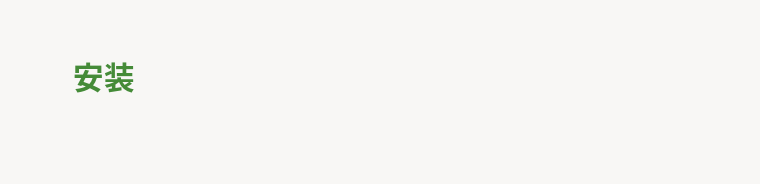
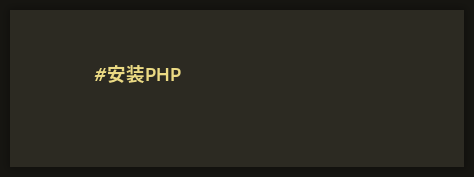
[73,62,135,93] 安装 -> [94,65,181,83] #安装PHP

